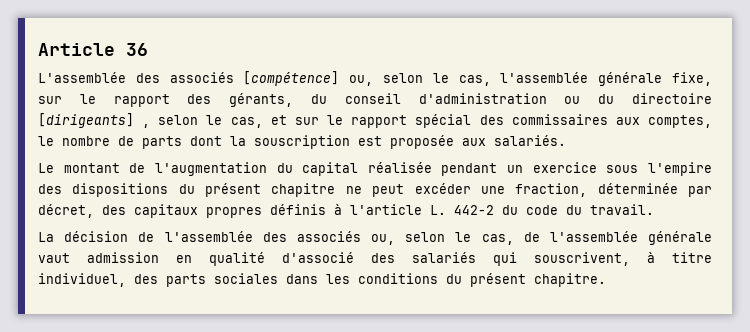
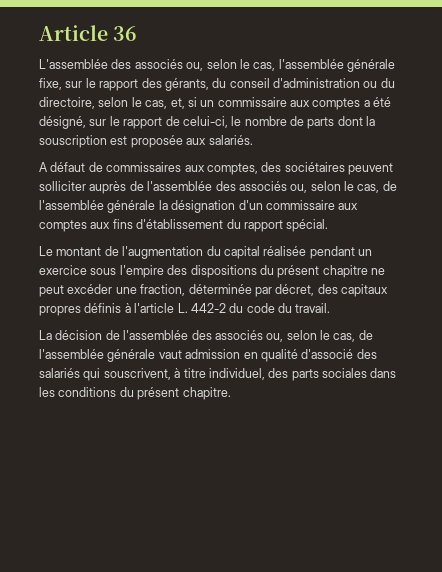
[243,71,340,86] [compétence] -> (183, 64) none
[631,93,712,104] [38,113,712,128] directoire [dirigeants] , selon le cas, et sur le rapport spécial des commissaires aux comptes, -> [39,97,392,110] [39,116,228,129] directoire, selon le cas, et, si un commissaire aux comptes a été désigné, sur le rapport de celui-ci,
(566, 140) none -> [39,162,393,175] [39,181,397,194] [39,200,359,213] [39,219,329,232] // A défaut de commissaires aux comptes, des sociétaires peuvent solliciter auprès de l'assemblée des associés ou, selon le cas, de l'assemblée générale la désignation d'un commissaire aux comptes aux fins d'établissement du rapport spécial.

